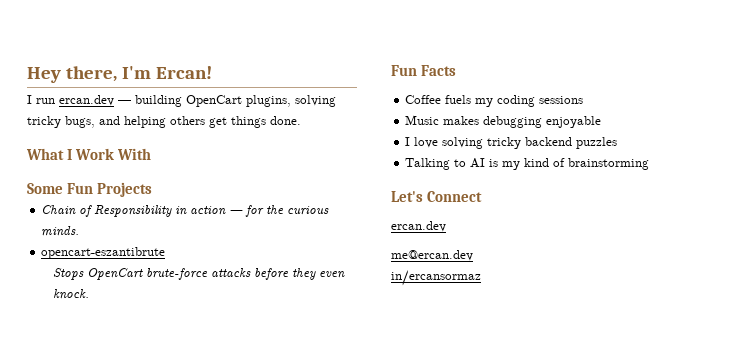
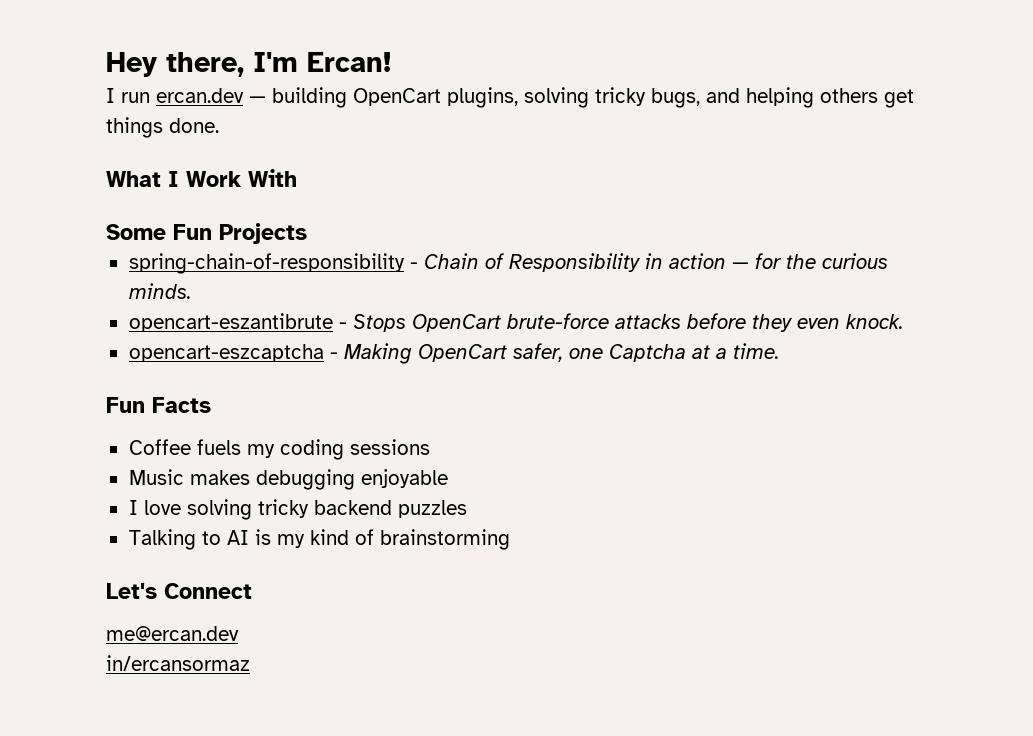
(153, 189) none -> [128,253,418,274] spring-chain-of-responsibility -
(166, 253) // -> [338,322,347,329] -
(89, 294) none -> [128,343,779,364] // opencart-eszcaptcha - Making OpenCart safer, one Captcha at a time.
[391,221,446,232] // ercan.dev -> (252, 591) none

